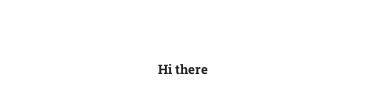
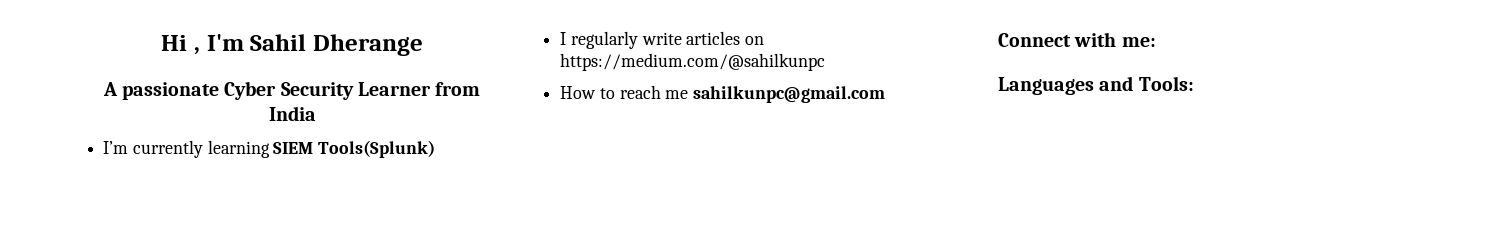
[175,64,209,75] there -> [193,34,423,56] [102,81,481,100] [268,106,316,121] [103,140,436,158] [560,31,765,49] [560,53,826,71] [560,85,886,103] [998,32,1156,47] [998,76,1194,95] , I'm Sahil Dherange // A passionate Cyber Security Learner from India // I’m currently learning SIEM Tools(Splunk) // I regularly write articles on https://medium.com/@sahilkunpc // How to reach me sahilkunpc@gmail.com // Connect with me: // Languages and Tools:

